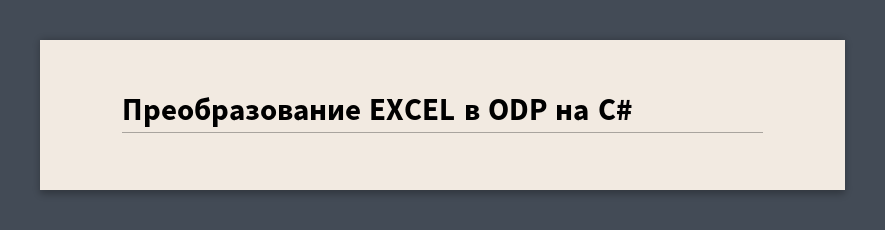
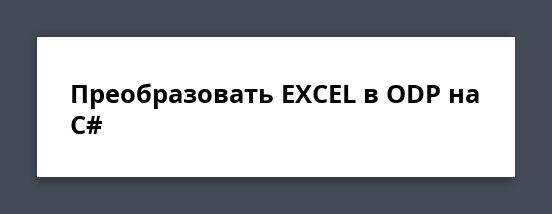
[122,96,361,127] Преобразование -> [70,83,274,109] Преобразовать

